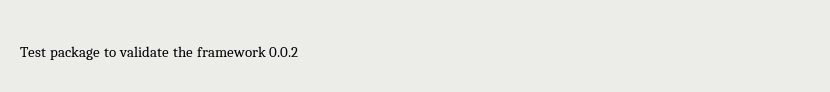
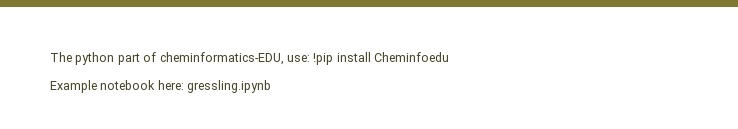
[20,46,299,60] Test package to validate the framework 0.0.2 -> [50,52,449,65] [50,80,272,93] The python part of cheminformatics-EDU, use: !pip install Cheminfoedu // Example notebook here: gressling.ipynb

